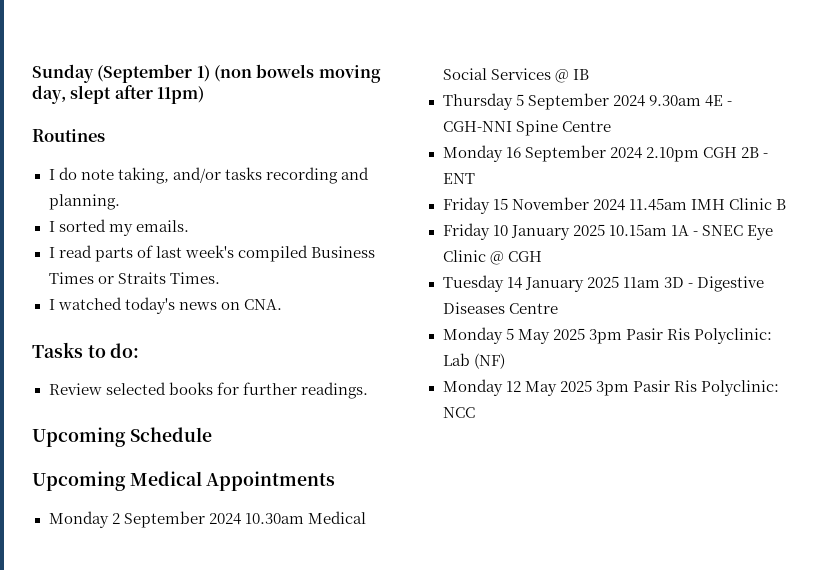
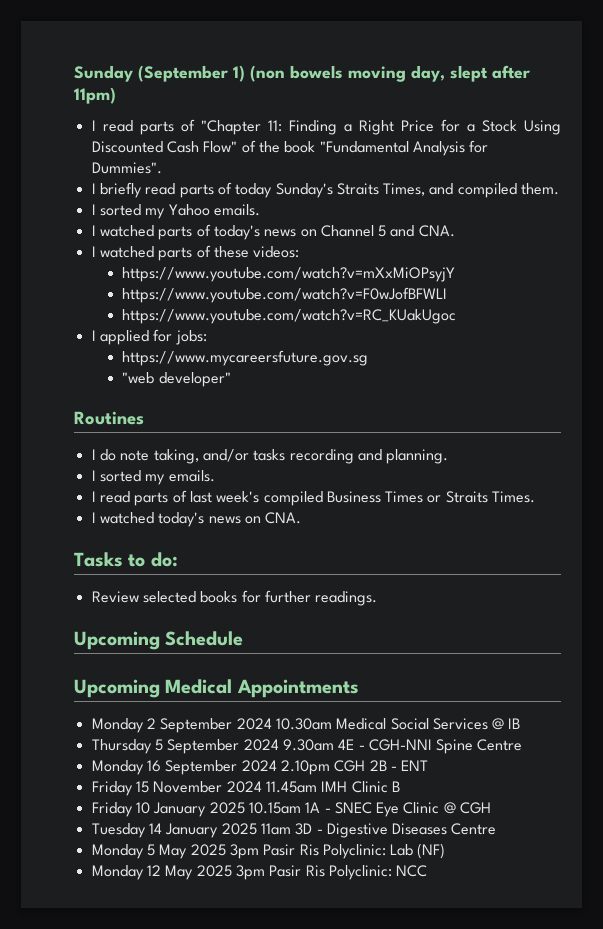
(204, 95) none -> [91,119,562,135] [91,140,489,156] [91,162,162,174] [91,182,560,198] [91,204,260,219] [91,224,455,240] [91,245,300,261] [122,267,456,282] [122,287,448,303] [122,309,457,324] [91,329,207,345] [122,350,369,366] [122,372,231,387] // I read parts of "Chapter 11: Finding a Right Price for a Stock Using Discounted Cash Flow" of the book "Fundamental Analysis for Dummies". // I briefly read parts of today Sunday's Straits Times, and compiled them. // I sorted my Yahoo emails. // I watched parts of today's news on Channel 5 and CNA. // I watched parts of these videos: // https://www.youtube.com/watch?v=mXxMiOPsyjY // https://www.youtube.com/watch?v=F0wJofBFWLI // https://www.youtube.com/watch?v=RC_KUakUgoc // I applied for jobs: // https://www.mycareersfuture.gov.sg // "web developer"

